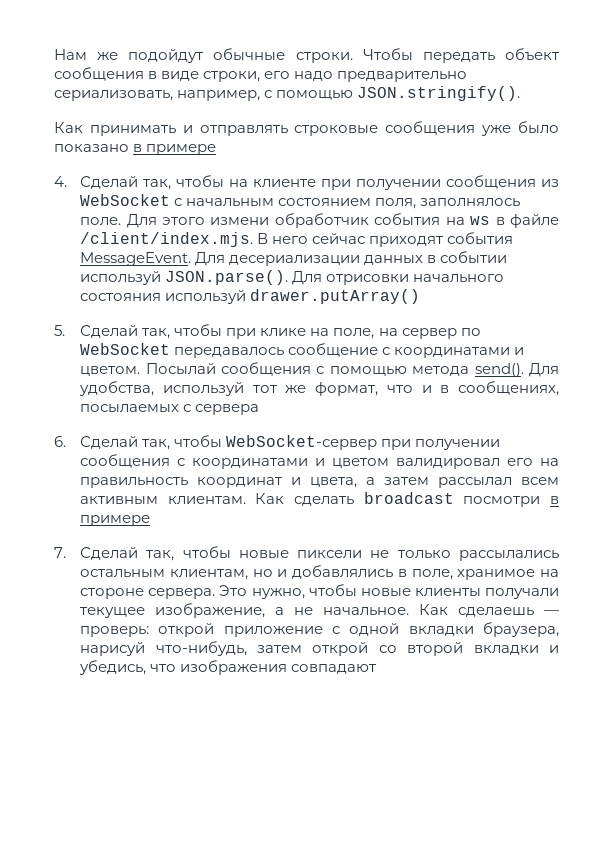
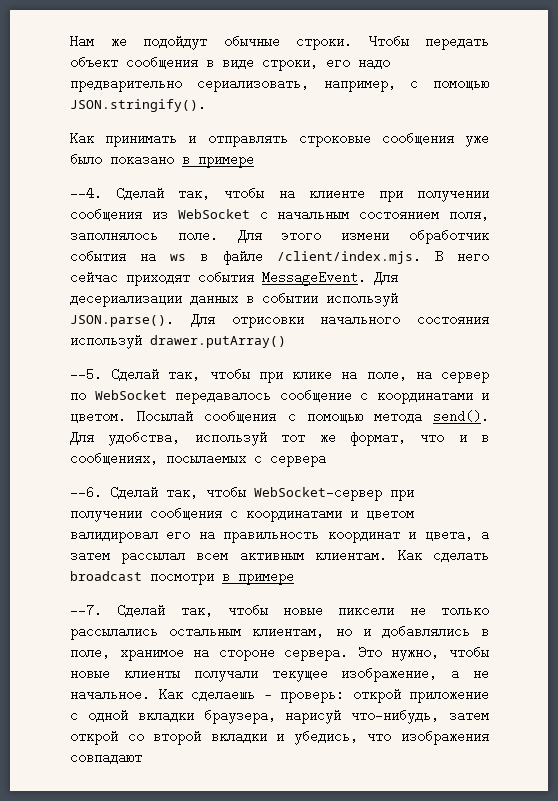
[54,176,67,187] 4. -> [70,187,102,200] --4.
[54,325,65,336] 5. -> [70,368,102,381] --5.
[54,436,66,447] 6. -> [70,486,102,499] --6.
[54,547,66,558] 7. -> [70,604,102,617] --7.

